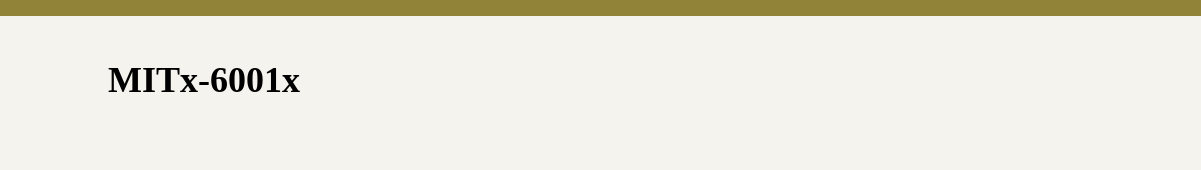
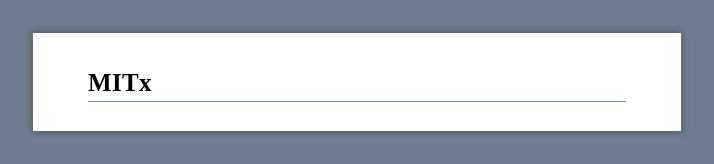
[108,68,300,92] MITx-6001x -> [88,74,152,91] MITx

